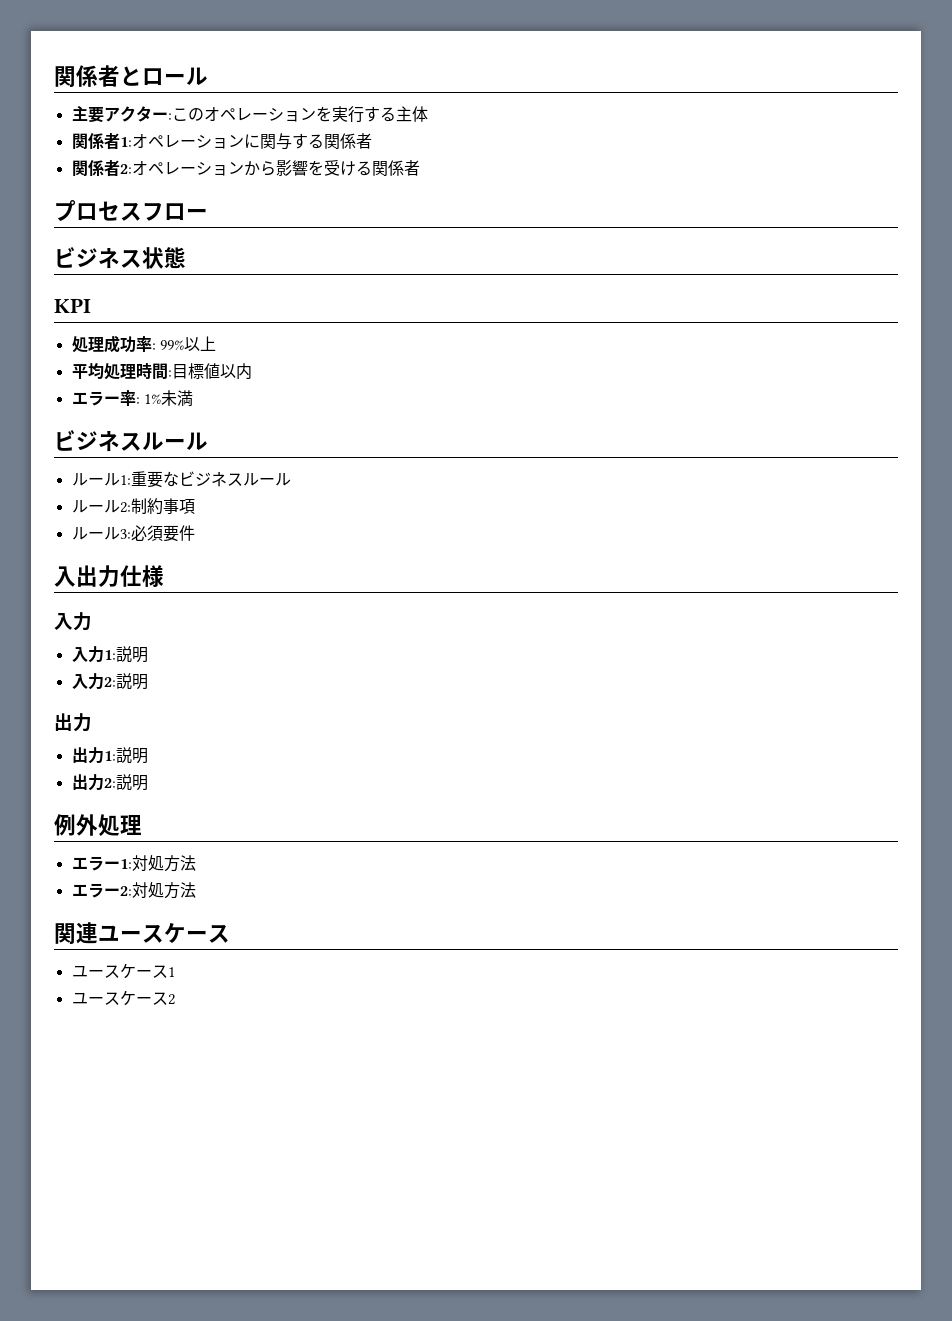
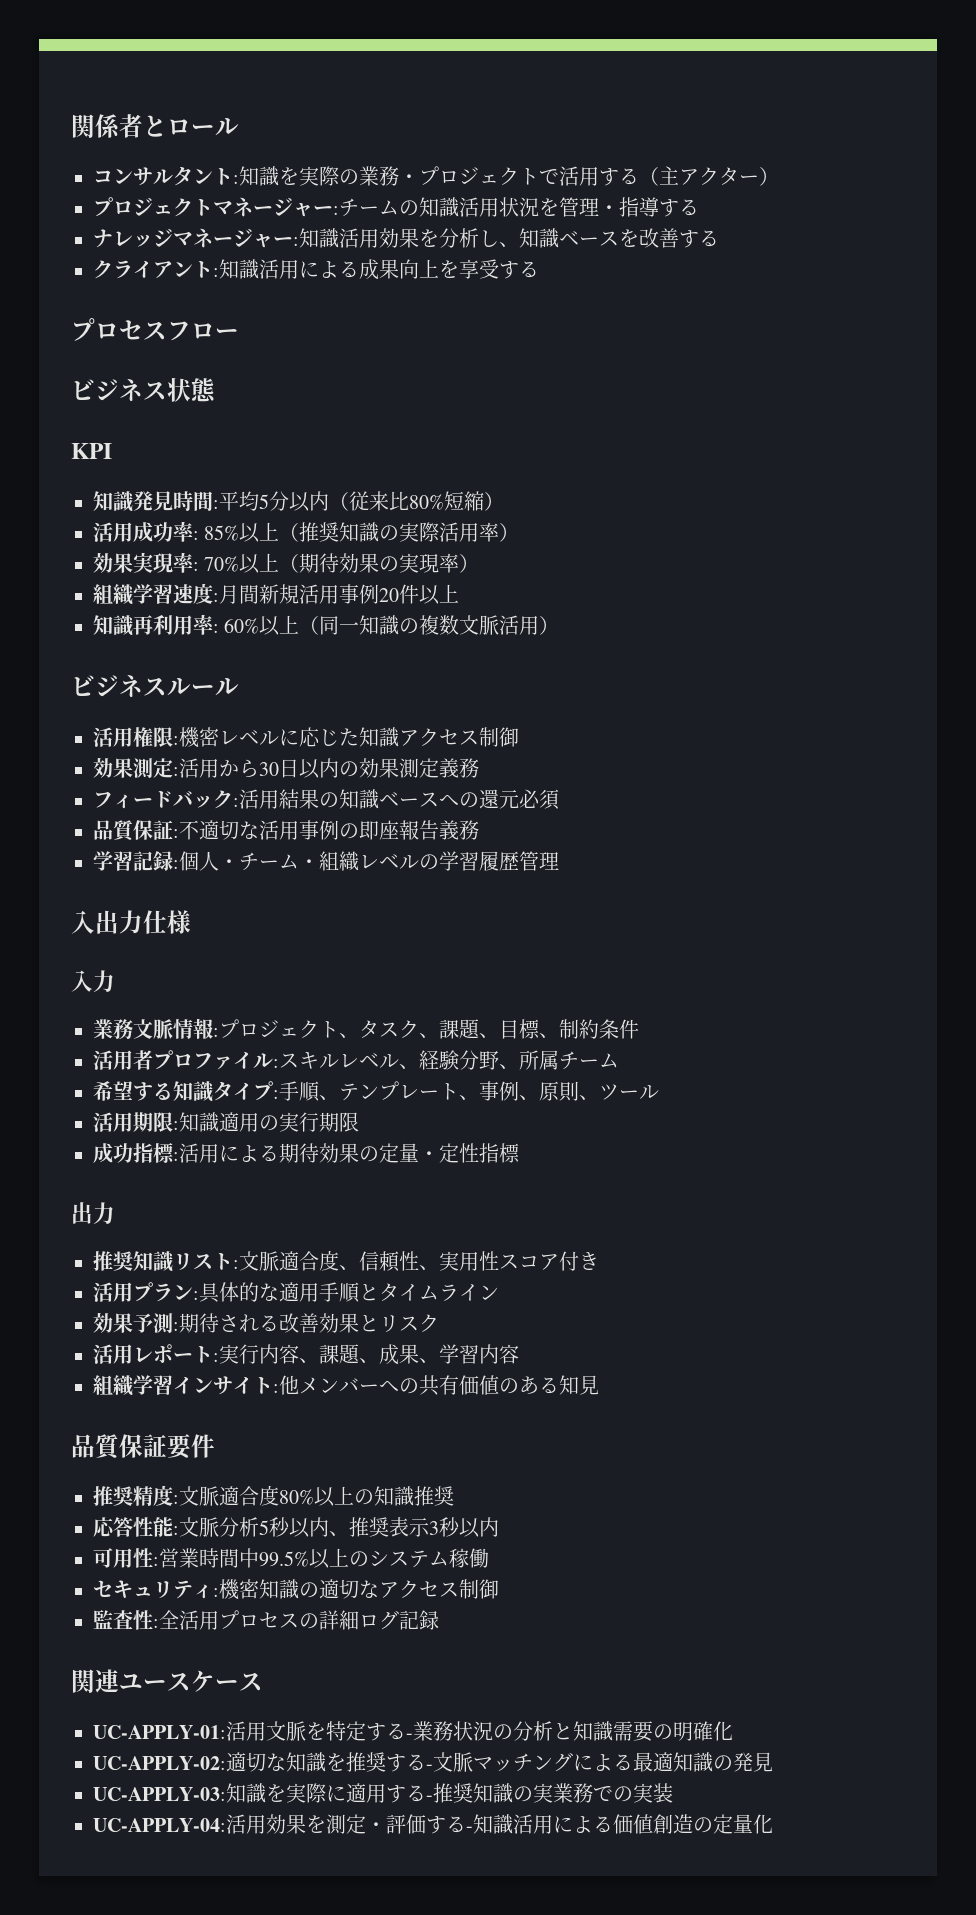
[71,105,428,123] [71,133,372,150] [71,160,420,177] 主要アクター:このオペレーションを実行する主体 // 関係者1:オペレーションに関与する関係者 // 関係者2:オペレーションから影響を受ける関係者 -> [93,166,779,186] [93,197,699,217] [93,228,719,248] [93,259,539,280] コンサルタント:知識を実際の業務・プロジェクトで活用する（主アクター） // プロジェクトマネージャー:チームの知識活用状況を管理・指導する // ナレッジマネージャー:知識活用効果を分析し、知識ベースを改善する // クライアント:知識活用による成果向上を享受する
[71,335,216,353] [71,363,252,380] [71,390,193,407] [54,430,208,452] [71,471,291,488] [71,498,195,515] [71,525,195,542] [54,565,164,587] [54,612,92,631] [71,646,148,663] [71,673,148,690] [54,713,92,732] [71,747,148,764] [71,774,148,791] [54,814,142,836] [71,855,196,872] [71,882,196,899] [54,922,230,944] [71,963,175,979] [71,990,175,1006] 処理成功率: 99%以上 // 平均処理時間:目標値以内 // エラー率: 1%未満 // ビジネスルール // ルール1:重要なビジネスルール // ルール2:制約事項 // ルール3:必須要件 // 入出力仕様 // 入力 // 入力1:説明 // 入力2:説明 // 出力 // 出力1:説明 // 出力2:説明 // 例外処理 // エラー1:対処方法 // エラー2:対処方法 // 関連ユースケース // ユースケース1 // ユースケース2 -> [93,491,504,512] [93,521,520,543] [93,552,480,574] [93,583,459,605] [93,614,560,636] [71,675,239,698] [93,727,519,748] [93,758,479,779] [93,789,559,810] [93,820,479,842] [93,851,559,871] [71,910,191,934] [71,970,115,993] [93,1018,639,1039] [93,1050,619,1070] [93,1081,659,1102] [93,1112,359,1132] [93,1143,520,1163] [71,1202,115,1225] [93,1250,599,1272] [93,1282,499,1303] [93,1313,439,1334] [93,1344,519,1365] [93,1375,599,1396] [71,1434,215,1460] [93,1485,454,1507] [93,1517,499,1538] [93,1548,489,1569] [93,1579,499,1600] [93,1610,439,1630] [71,1669,263,1693] [93,1721,733,1742] [93,1752,773,1772] [93,1783,673,1803] [93,1814,773,1834] 知識発見時間:平均5分以内（従来比80%短縮） // 活用成功率: 85%以上（推奨知識の実際活用率） // 効果実現率: 70%以上（期待効果の実現率） // 組織学習速度:月間新規活用事例20件以上 // 知識再利用率: 60%以上（同一知識の複数文脈活用） // ビジネスルール // 活用権限:機密レベルに応じた知識アクセス制御 // 効果測定:活用から30日以内の効果測定義務 // フィードバック:活用結果の知識ベースへの還元必須 // 品質保証:不適切な活用事例の即座報告義務 // 学習記録:個人・チーム・組織レベルの学習履歴管理 // 入出力仕様 // 入力 // 業務文脈情報:プロジェクト、タスク、課題、目標、制約条件 // 活用者プロファイル:スキルレベル、経験分野、所属チーム // 希望する知識タイプ:手順、テンプレート、事例、原則、ツール // 活用期限:知識適用の実行期限 // 成功指標:活用による期待効果の定量・定性指標 // 出力 // 推奨知識リスト:文脈適合度、信頼性、実用性スコア付き // 活用プラン:具体的な適用手順とタイムライン // 効果予測:期待される改善効果とリスク // 活用レポート:実行内容、課題、成果、学習内容 // 組織学習インサイト:他メンバーへの共有価値のある知見 // 品質保証要件 // 推奨精度:文脈適合度80%以上の知識推奨 // 応答性能:文脈分析5秒以内、推奨表示3秒以内 // 可用性:営業時間中99.5%以上のシステム稼働 // セキュリティ:機密知識の適切なアクセス制御 // 監査性:全活用プロセスの詳細ログ記録 // 関連ユースケース // UC-APPLY-01:活用文脈を特定する-業務状況の分析と知識需要の明確化 // UC-APPLY-02:適切な知識を推奨する-文脈マッチングによる最適知識の発見 // UC-APPLY-03:知識を実際に適用する-推奨知識の実業務での実装 // UC-APPLY-04:活用効果を測定・評価する-知識活用による価値創造の定量化

